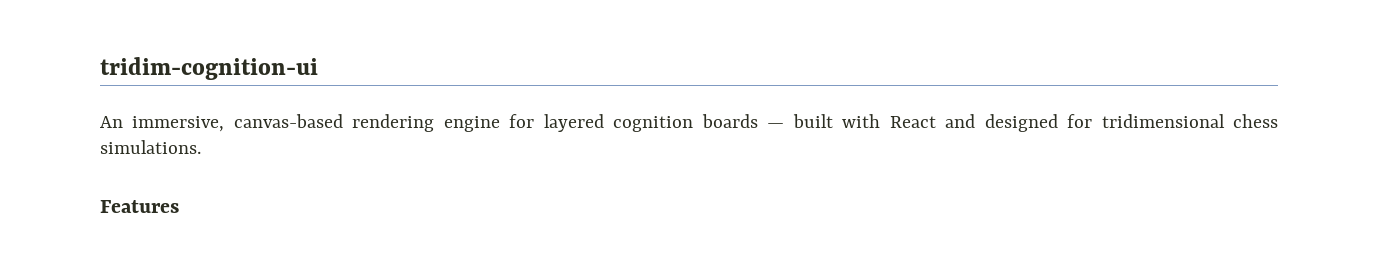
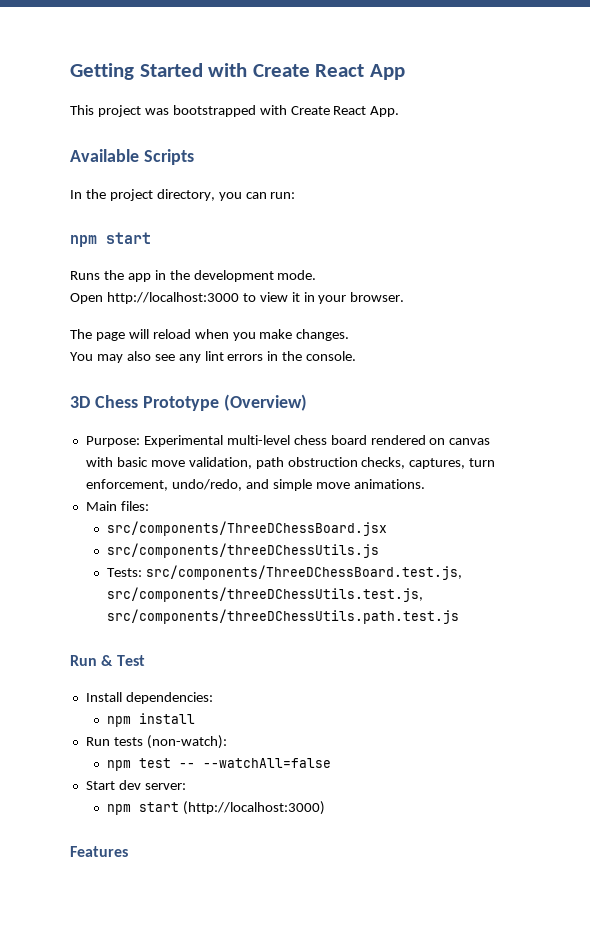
[100,57,318,80] [100,114,1278,132] [100,140,201,154] tridim-cognition-ui // An immersive, canvas-based rendering engine for layered cognition boards — built with React and designed for tridimensional chess simulations. -> [70,63,405,80] [70,105,400,117] [70,149,194,165] [70,189,296,201] [70,232,151,247] [70,270,317,282] [70,292,405,304] [70,329,350,341] [70,351,357,363] [70,394,307,411] [85,435,491,447] [85,457,496,469] [85,479,425,491] [85,501,149,511] [107,521,388,536] [107,543,380,558] [107,565,463,580] [107,587,424,602] [107,609,460,624] [70,655,145,666] [85,692,213,704] [107,713,196,727] [85,735,227,749] [107,758,332,771] [85,780,186,790] [107,801,326,815] Getting Started with Create React App // This project was bootstrapped with Create React App. // Available Scripts // In the project directory, you can run: // npm start // Runs the app in the development mode. // Open http://localhost:3000 to view it in your browser. // The page will reload when you make changes. // You may also see any lint errors in the console. // 3D Chess Prototype (Overview) // Purpose: Experimental multi-level chess board rendered on canvas with basic move validation, path obstruction checks, captures, turn enforcement, undo/redo, and simple move animations. // Main files: // src/components/ThreeDChessBoard.jsx // src/components/threeDChessUtils.js // Tests: src/components/ThreeDChessBoard.test.js, src/components/threeDChessUtils.test.js, src/components/threeDChessUtils.path.test.js // Run & Test // Install dependencies: // npm install // Run tests (non-watch): // npm test -- --watchAll=false // Start dev server: // npm start (http://localhost:3000)

